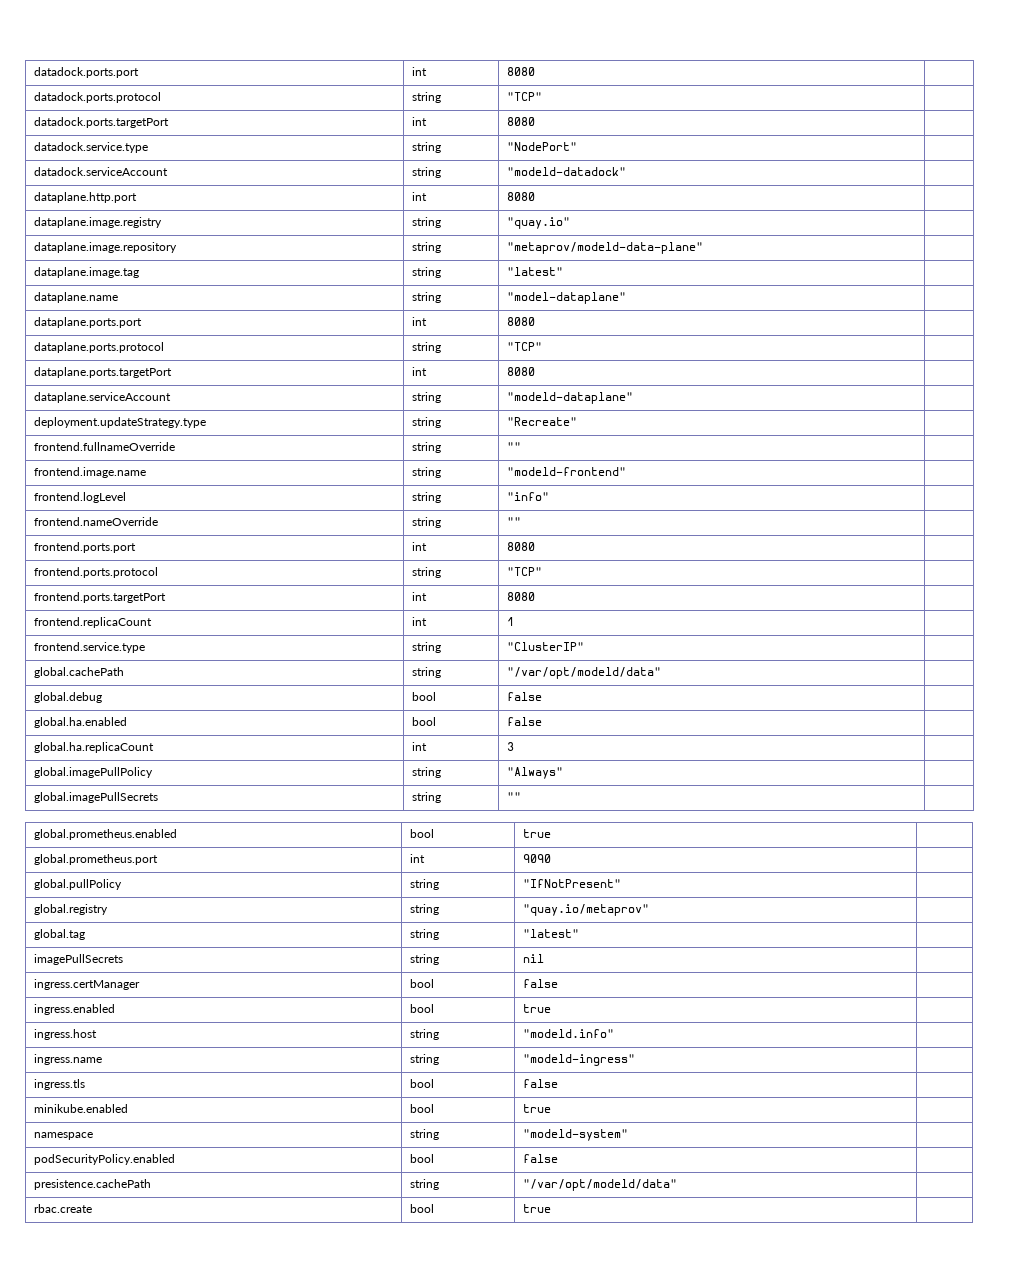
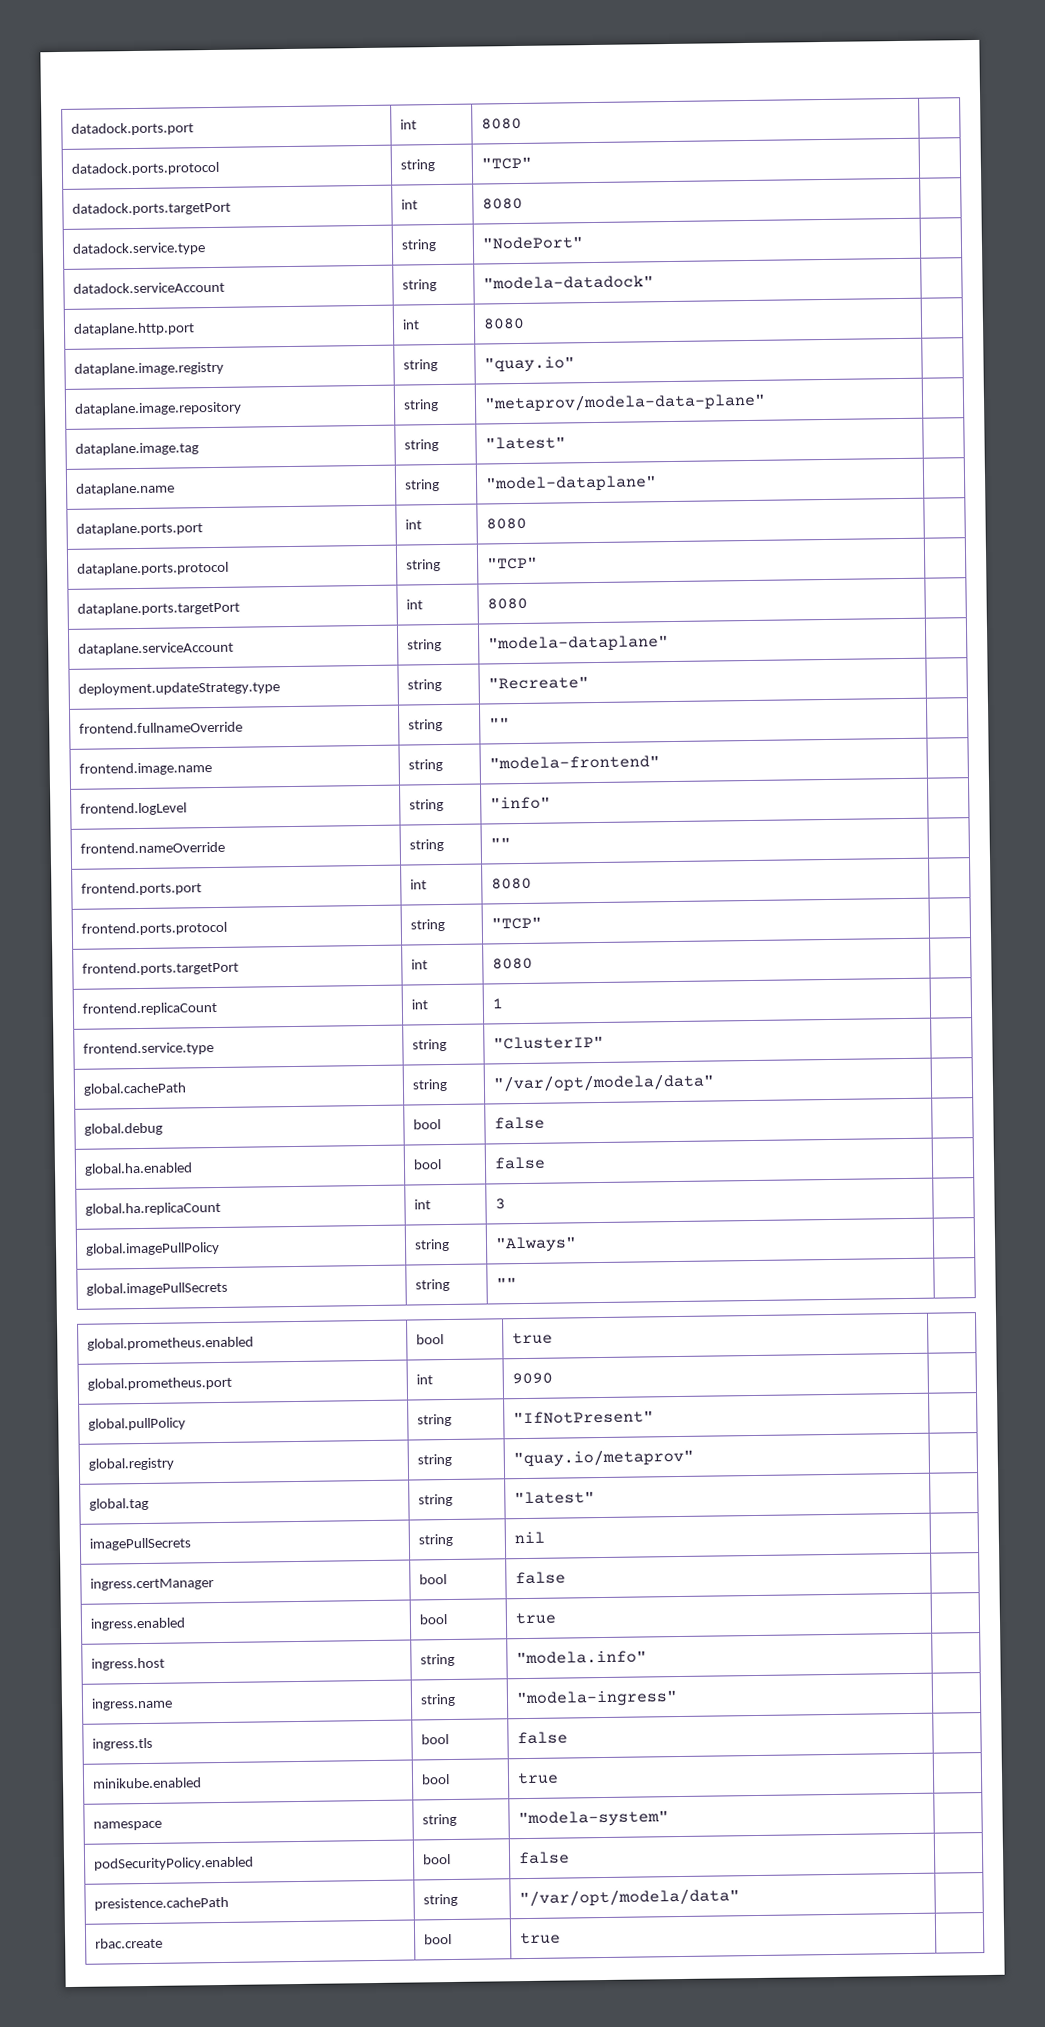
[507,167,627,176] "modeld-datadock" -> [482,275,654,290] "modela-datadock"
[507,242,704,254] "metaprov/modeld-data-plane" -> [483,392,766,413] "metaprov/modela-data-plane"
[507,392,634,404] "modeld-dataplane" -> [487,635,669,653] "modela-dataplane"
[507,467,627,476] "modeld-frontend" -> [488,755,660,770] "modela-frontend"
[507,667,662,679] "/var/opt/modeld/data" -> [492,1073,715,1093] "/var/opt/modela/data"
[523,1029,615,1038] "modeld.info" -> [515,1650,647,1665] "modela.info"
[523,1054,636,1066] "modeld-ingress" -> [515,1690,678,1708] "modela-ingress"
[523,1129,629,1141] "modeld-system" -> [517,1810,669,1828] "modela-system"
[523,1179,678,1191] "/var/opt/modeld/data" -> [518,1888,740,1908] "/var/opt/modela/data"

